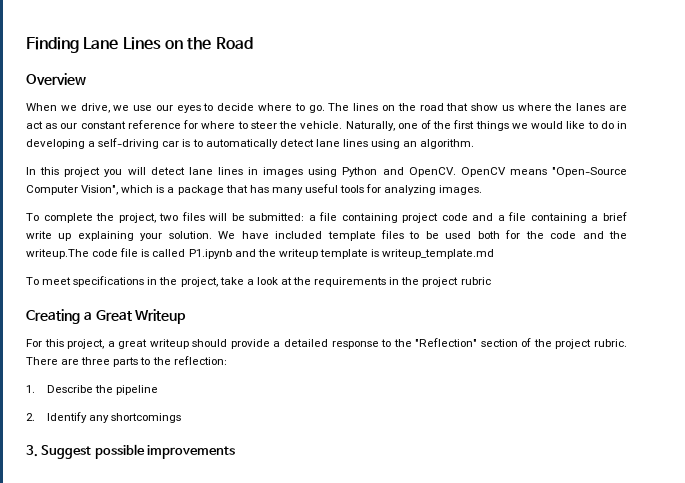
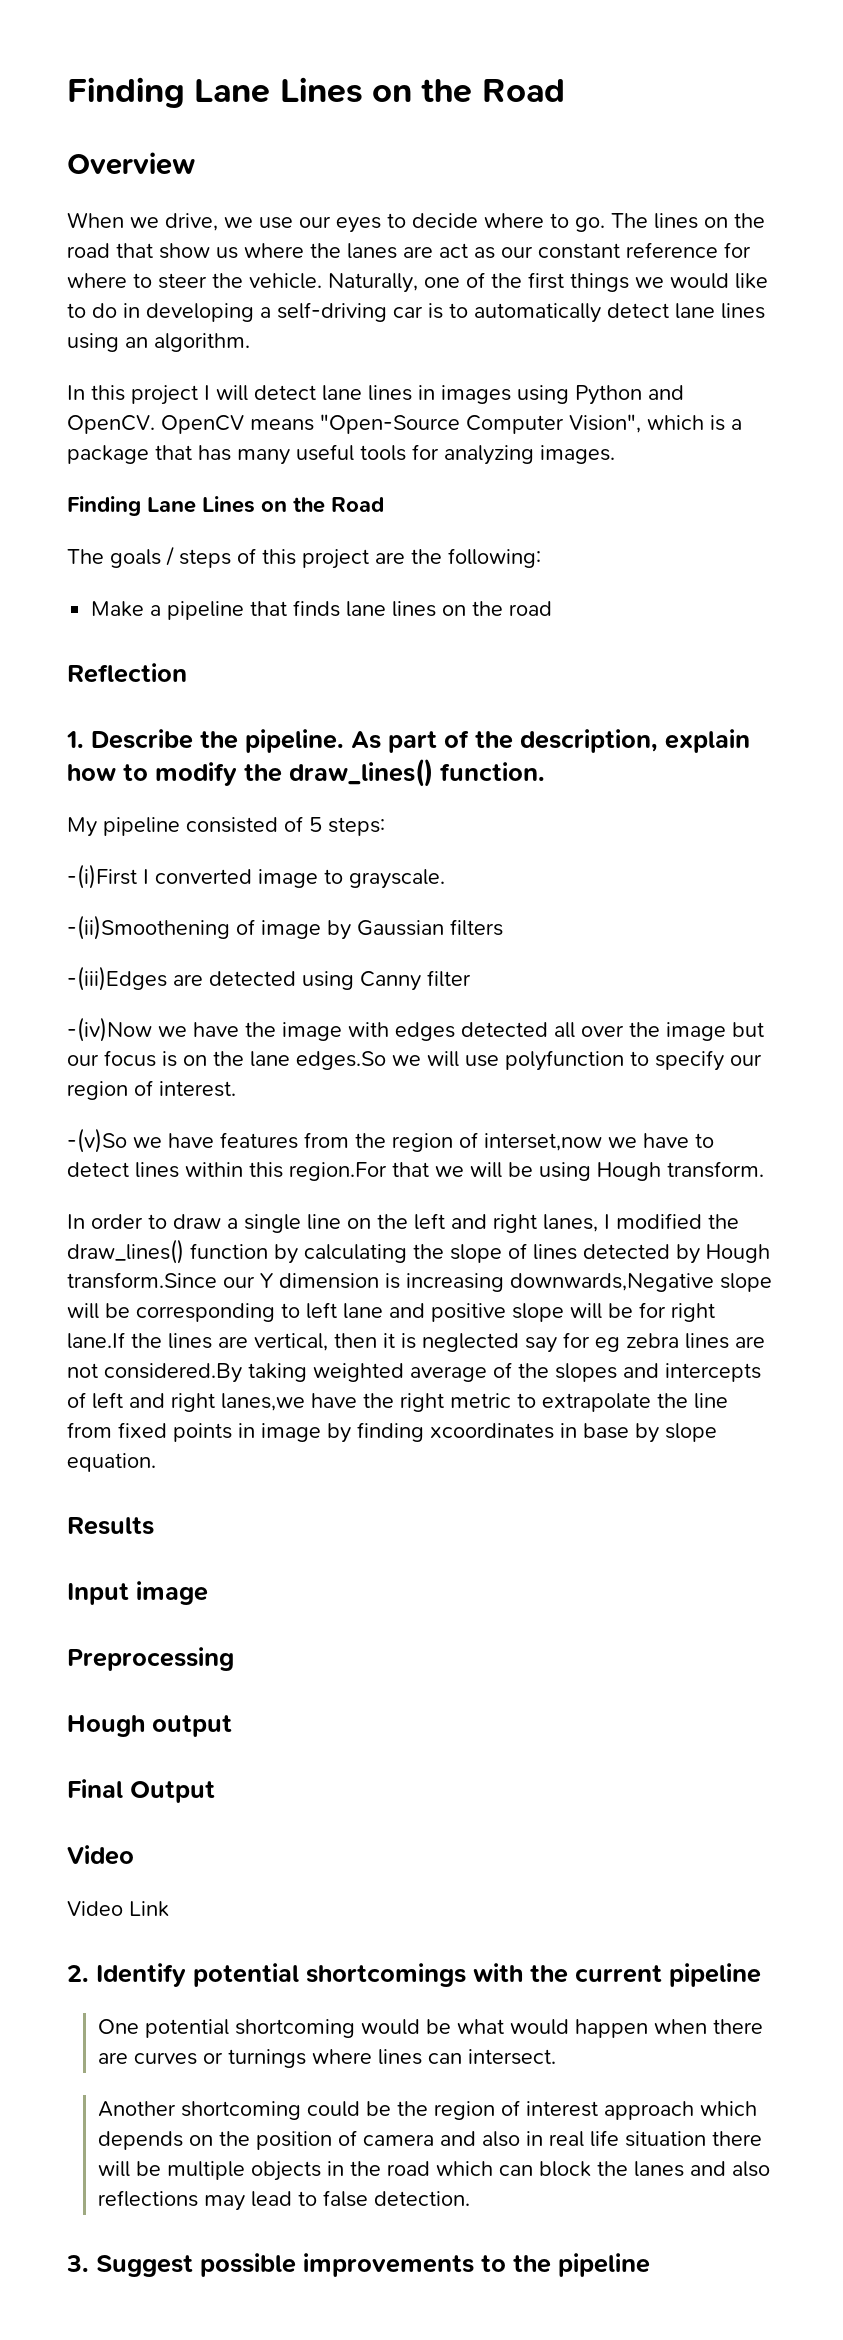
[104,169,123,177] you -> [204,385,210,400] I
[26,212,627,223] [26,230,628,241] [26,248,495,259] [26,276,491,287] [26,309,187,324] [26,338,627,349] [26,356,227,367] [26,385,158,395] [26,412,181,423] To complete the project, two files will be submitted: a file containing project code and a file containing a brief write up explaining your solution. We have included template files to be used both for the code and the writeup.The code file is called P1.ipynb and the writeup template is writeup_template.md // To meet specifications in the project, take a look at the requirements in the project rubric // Creating a Great Writeup // For this project, a great writeup should provide a detailed response to the "Reflection" section of the project rubric. There are three parts to the reflection: // 1. Describe the pipeline // 2. Identify any shortcomings -> [67,496,384,516] [67,546,541,569] [91,600,553,620] [67,663,187,683] [66,729,750,753] [67,758,545,787] [67,816,385,837] [67,864,445,889] [67,915,503,940] [67,966,471,991] [67,1017,764,1042] [67,1050,762,1071] [67,1080,236,1100] [67,1128,714,1153] [67,1161,764,1181] [67,1213,739,1233] [67,1239,770,1264] [67,1272,772,1292] [67,1302,715,1322] [67,1332,765,1353] [67,1362,761,1383] [67,1392,728,1412] [67,1422,717,1443] [67,1453,156,1472] [67,1517,154,1535] [67,1581,208,1605] [67,1647,234,1671] [67,1715,232,1737] [67,1779,215,1803] [67,1845,134,1865] [67,1901,169,1917] [67,1963,761,1987] [98,2019,764,2038] [98,2049,557,2068] [98,2100,758,2120] [98,2130,763,2150] [98,2161,771,2181] [98,2190,471,2211] Finding Lane Lines on the Road // The goals / steps of this project are the following: // Make a pipeline that finds lane lines on the road // Reflection // 1. Describe the pipeline. As part of the description, explain how to modify the draw_lines() function. // My pipeline consisted of 5 steps: // -(i)First I converted image to grayscale. // -(ii)Smoothening of image by Gaussian filters // -(iii)Edges are detected using Canny filter // -(iv)Now we have the image with edges detected all over the image but our focus is on the lane edges.So we will use polyfunction to specify our region of interest. // -(v)So we have features from the region of interset,now we have to detect lines within this region.For that we will be using Hough transform. // In order to draw a single line on the left and right lanes, I modified the draw_lines() function by calculating the slope of lines detected by Hough transform.Since our Y dimension is increasing downwards,Negative slope will be corresponding to left lane and positive slope will be for right lane.If the lines are vertical, then it is neglected say for eg zebra lines are not considered.By taking weighted average of the slopes and intercepts of left and right lanes,we have the right metric to extrapolate the line from fixed points in image by finding xcoordinates in base by slope equation. // Results // Input image // Preprocessing // Hough output // Final Output // Video // Video Link // 2. Identify potential shortcomings with the current pipeline // One potential shortcoming would be what would happen when there are curves or turnings where lines can intersect. // Another shortcoming could be the region of interest approach which depends on the position of camera and also in real life situation there will be multiple objects in the road which can block the lanes and also reflections may lead to false detection.
(236, 452) none -> [481,2253,650,2277] to the pipeline

